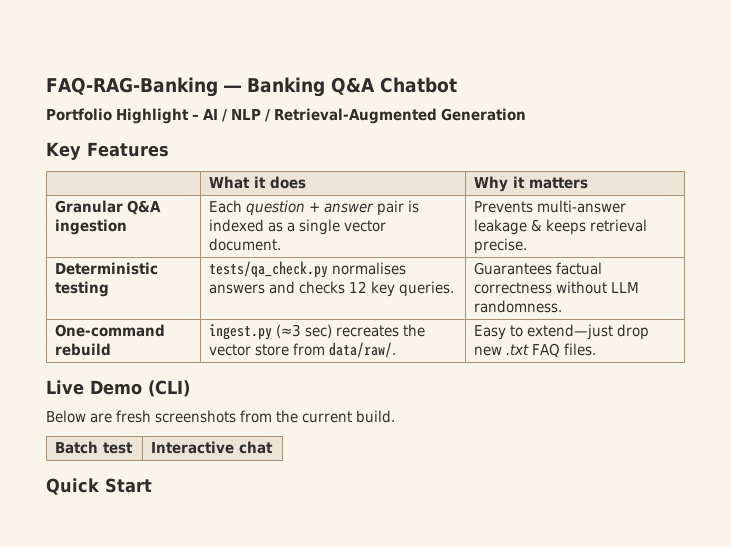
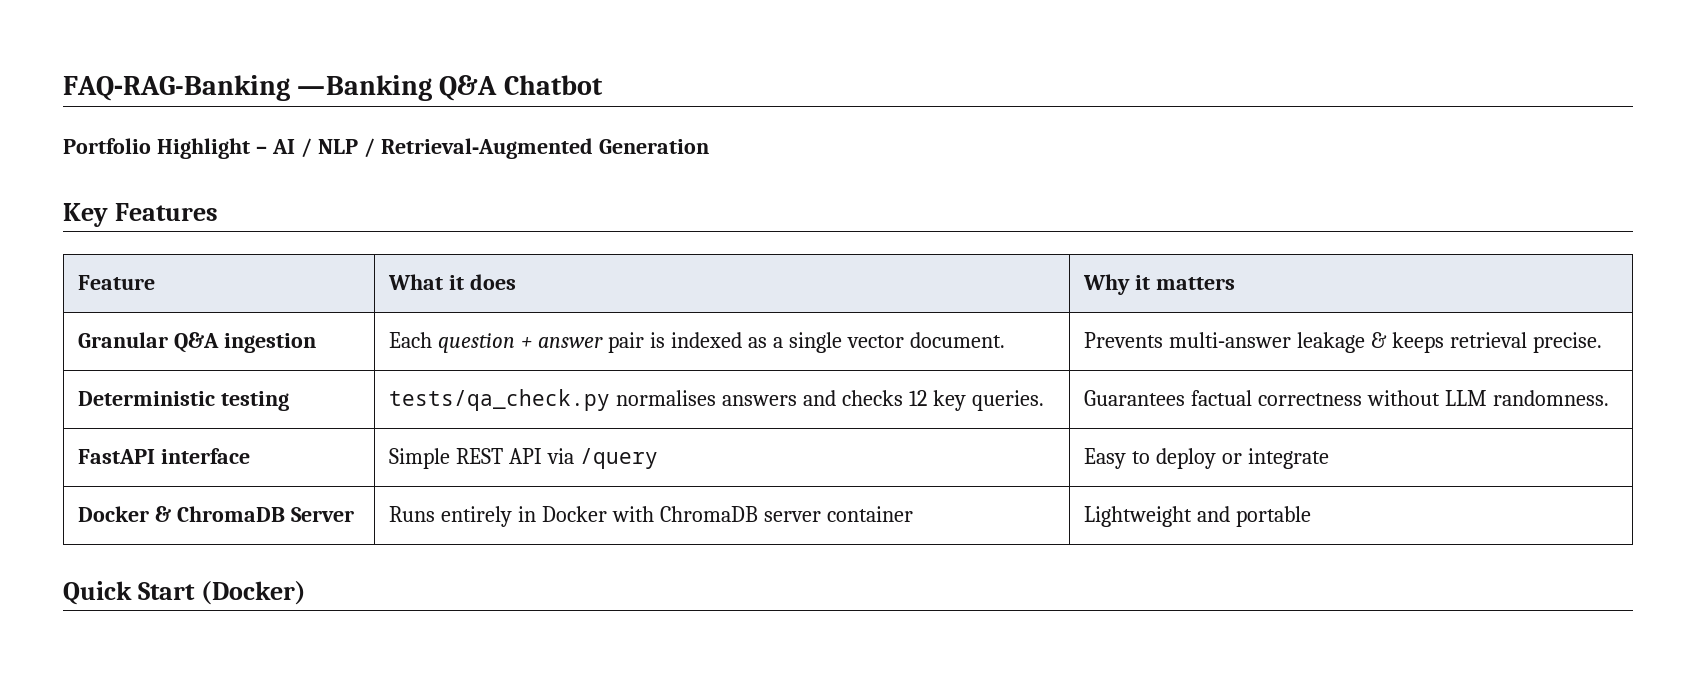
(169, 149) none -> [78,275,156,290] Feature
[54,324,165,337] [54,343,111,356] [208,324,426,340] [208,342,397,358] [473,324,650,340] [473,343,597,357] [46,380,190,397] [46,410,396,423] [54,441,133,454] [150,441,273,454] One‑command rebuild | ingest.py (≈3 sec) recreates the vector store from data/raw/. | Easy to extend—just drop new .txt FAQ files. // Live Demo (CLI) // Below are fresh screenshots from the current build. // Batch test | Interactive chat -> [78,448,251,464] [389,448,659,469] [1084,448,1330,469] [78,506,355,522] [389,506,914,527] [1084,506,1312,527] FastAPI interface | Simple REST API via /query | Easy to deploy or integrate // Docker & ChromaDB Server | Runs entirely in Docker with ChromaDB server container | Lightweight and portable
(152, 485) none -> [200,581,306,605] (Docker)

